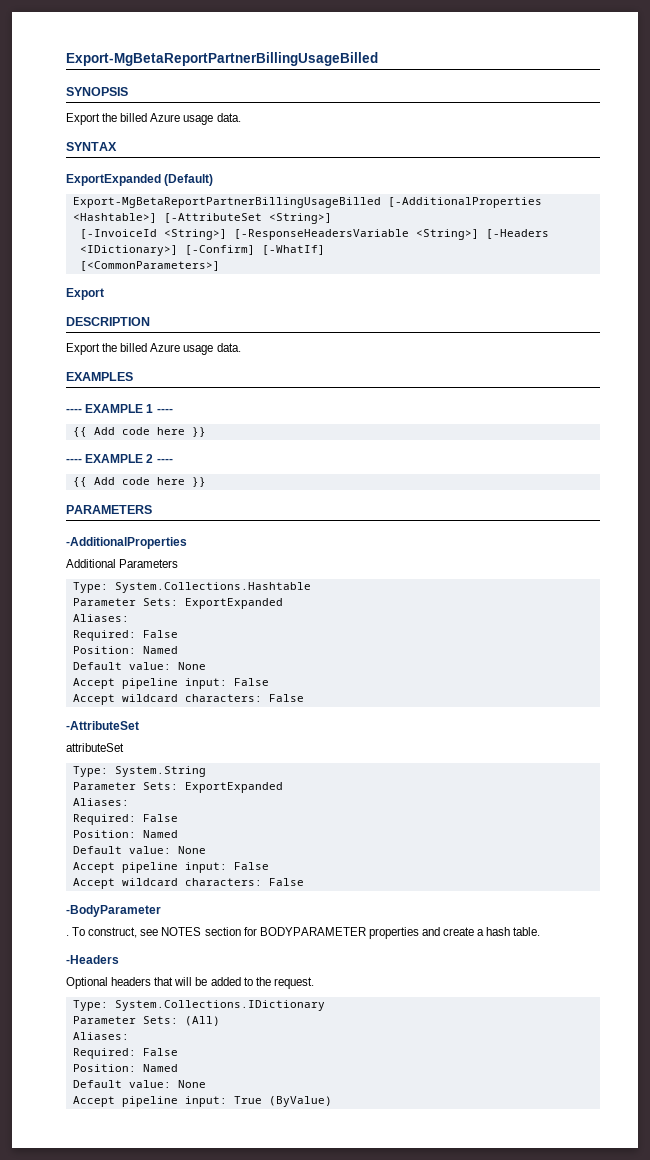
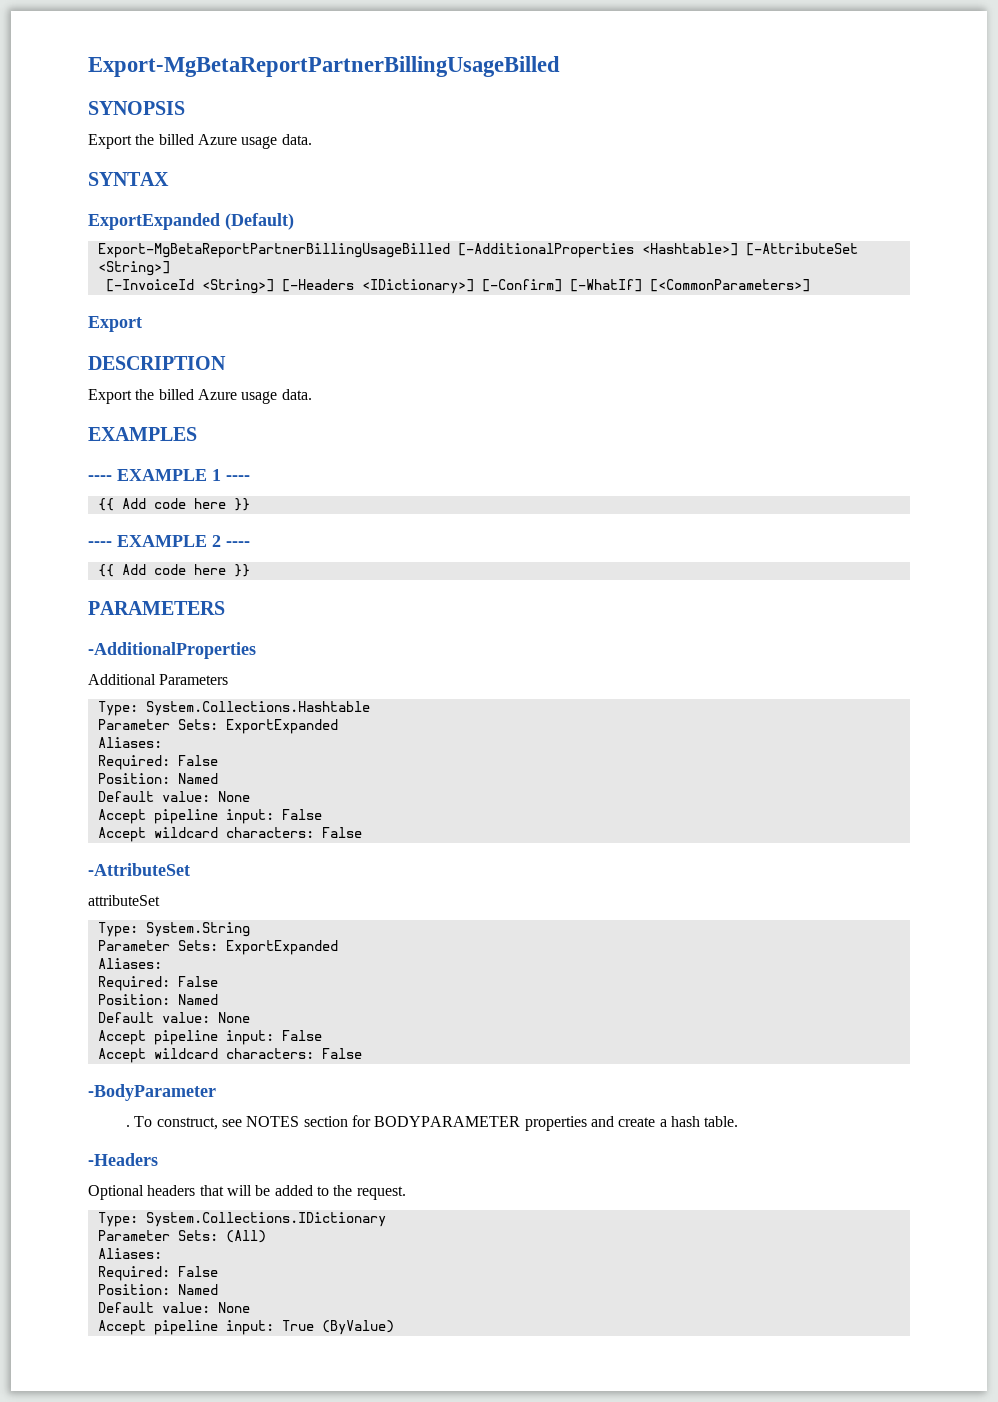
[233,229,479,240] [-ResponseHeadersVariable <String>] -> (274, 286) none
(325, 250) // -> (642, 285) none

